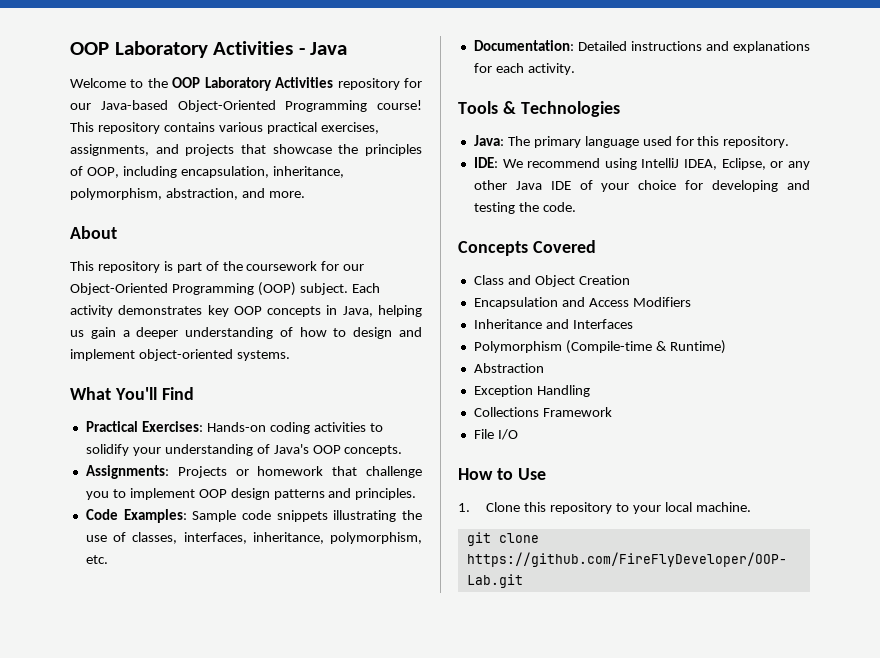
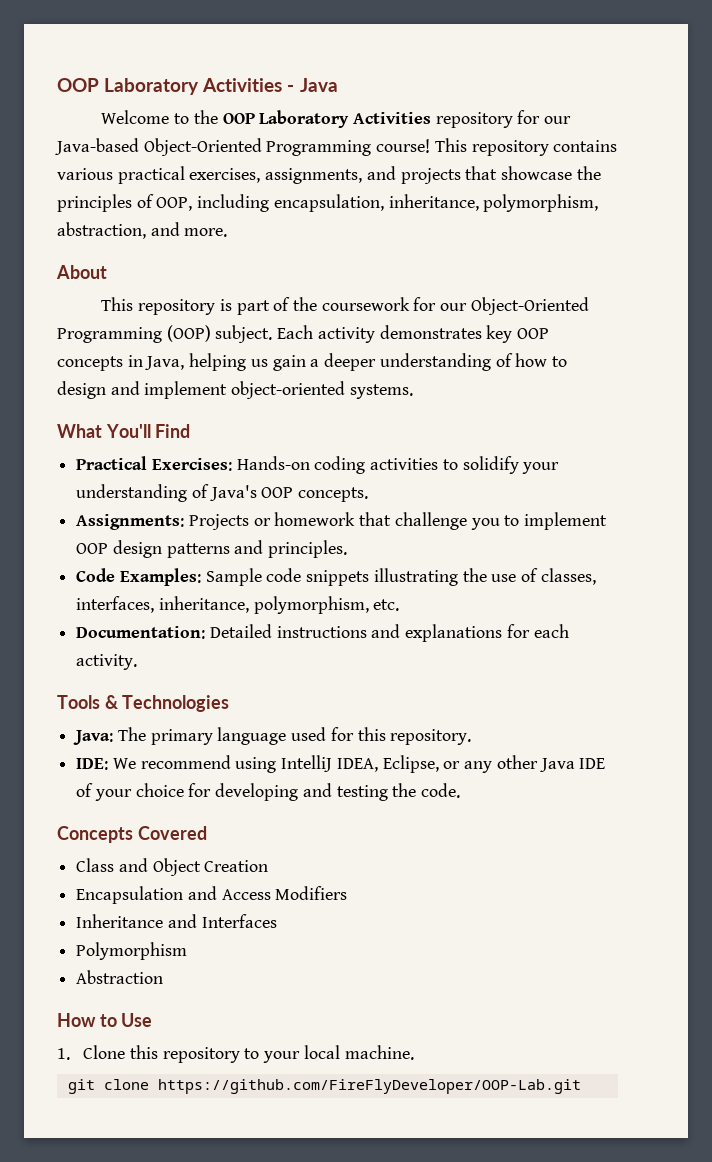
[565,340,726,354] [473,363,544,373] [473,385,590,397] [473,407,612,417] [473,429,518,440] (Compile-time & Runtime) // Abstraction // Exception Handling // Collections Framework // File I/O -> [76,970,164,984] // Abstraction

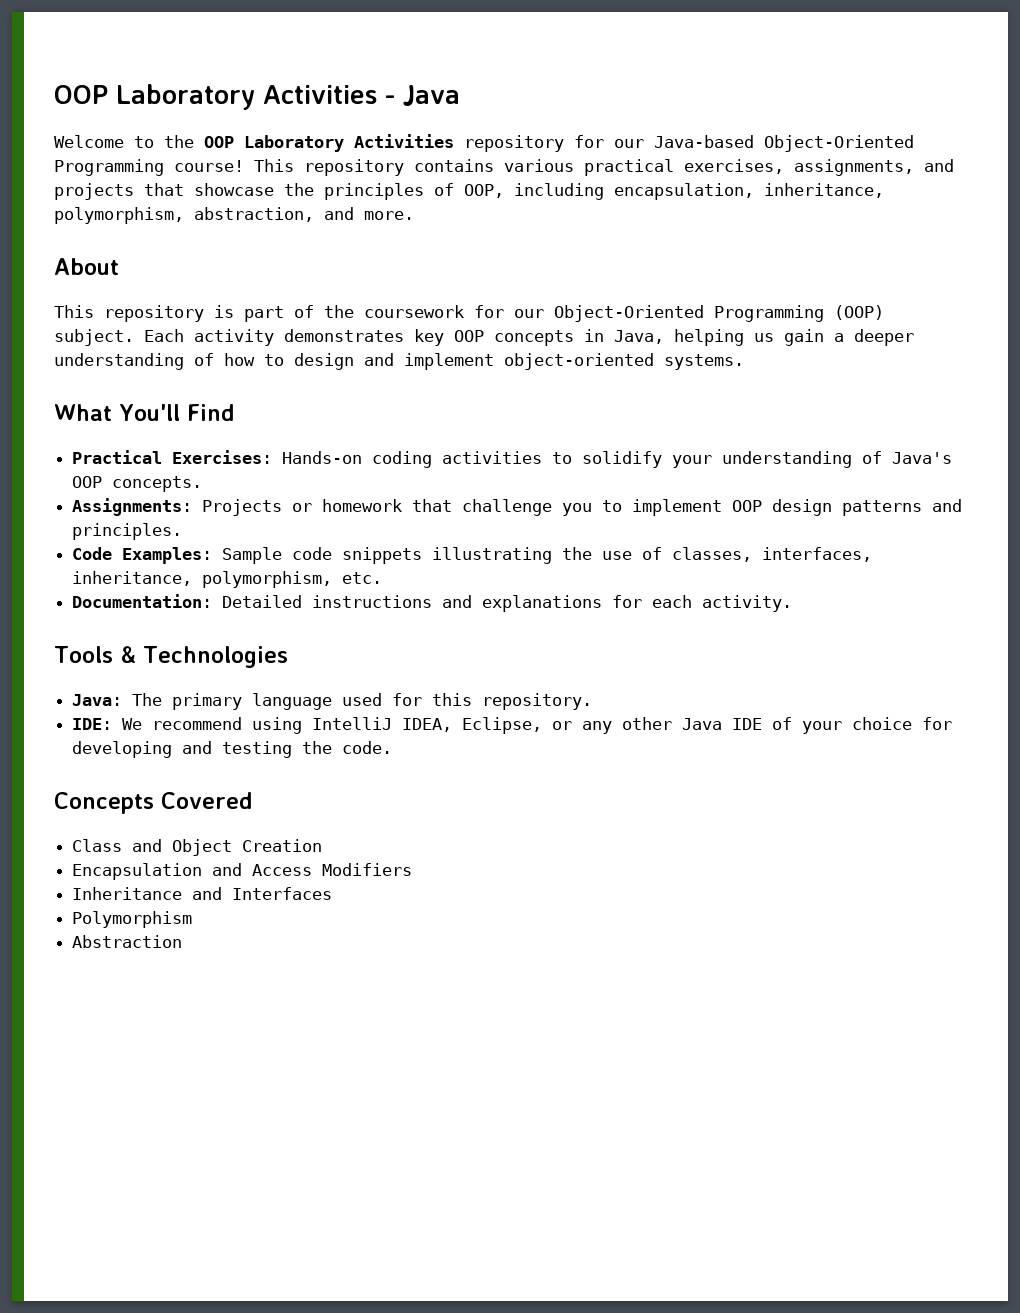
[57,1013,153,1027] [57,1045,414,1063] [67,1079,581,1094] // How to Use // 1. Clone this repository to your local machine. // git clone https://github.com/FireFlyDeveloper/OOP-Lab.git -> (183, 941) none

